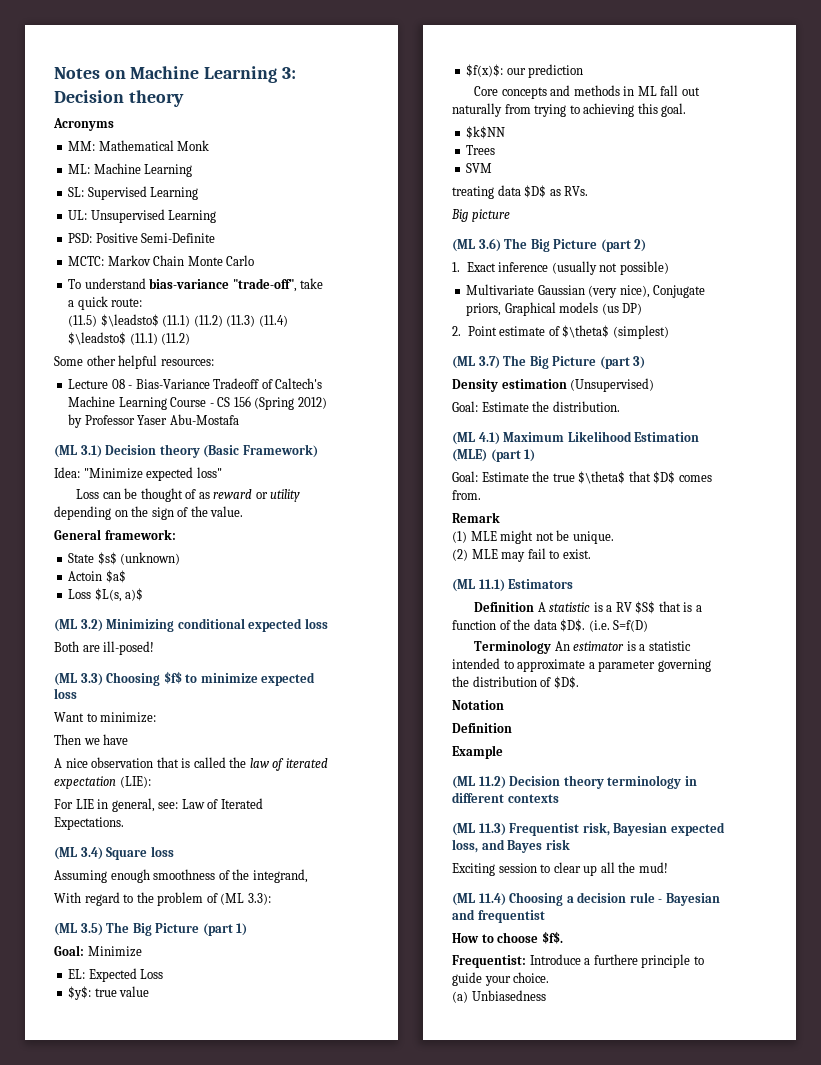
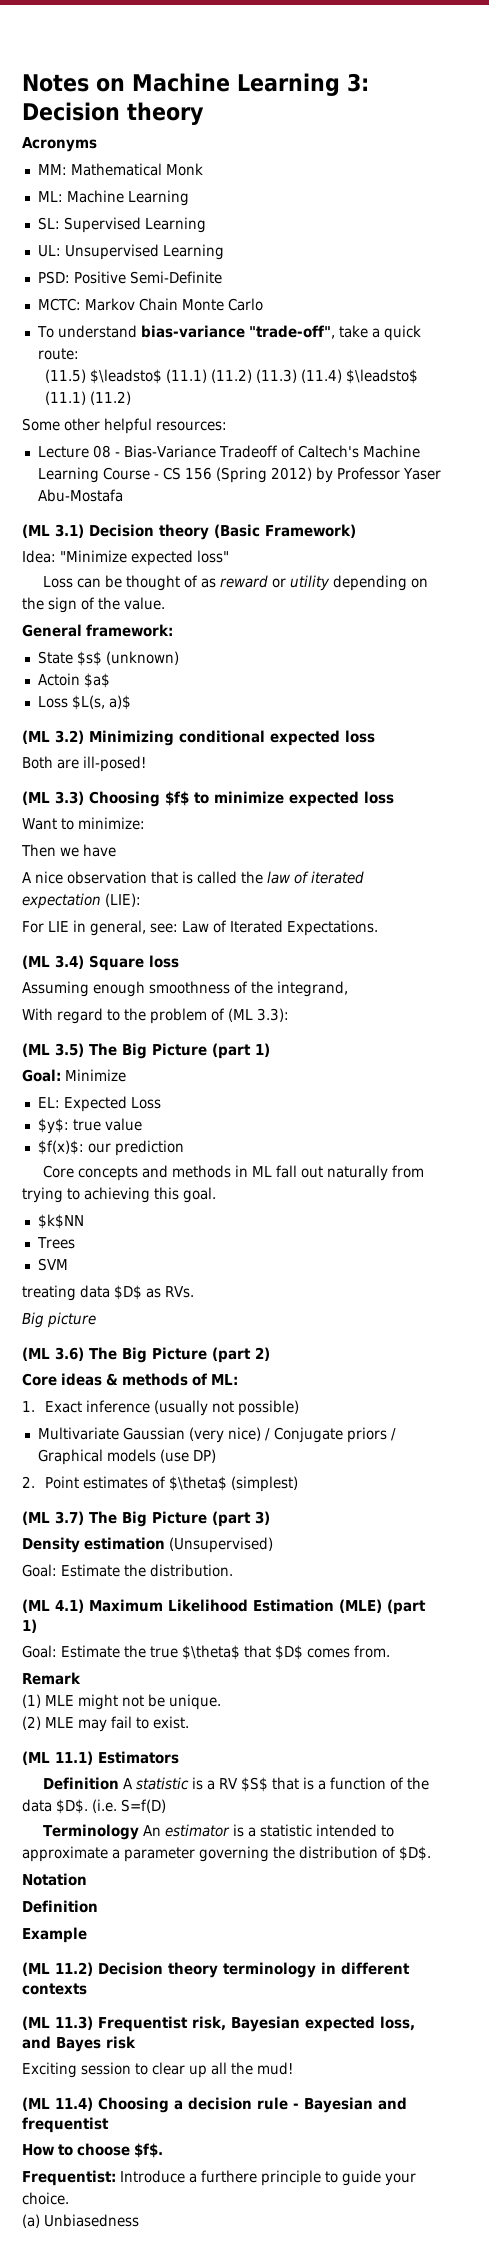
(647, 245) none -> [22,1373,238,1386] // Core ideas & methods of ML:
[619,285,706,298] [466,303,502,316] nice), Conjugate priors, -> [227,1427,396,1443] nice) / Conjugate priors /
[601,303,619,315] (us -> [159,1449,189,1463] (use
[499,326,546,336] estimate -> [82,1476,148,1489] estimates

